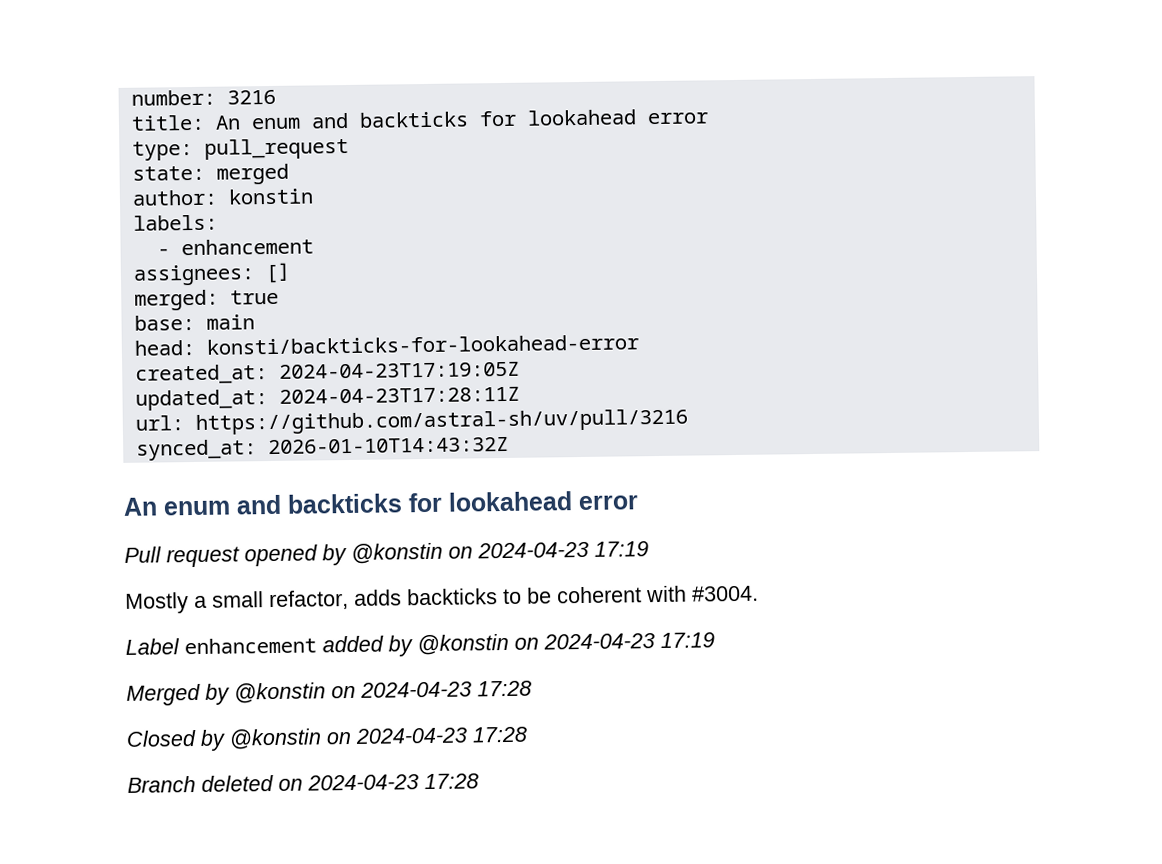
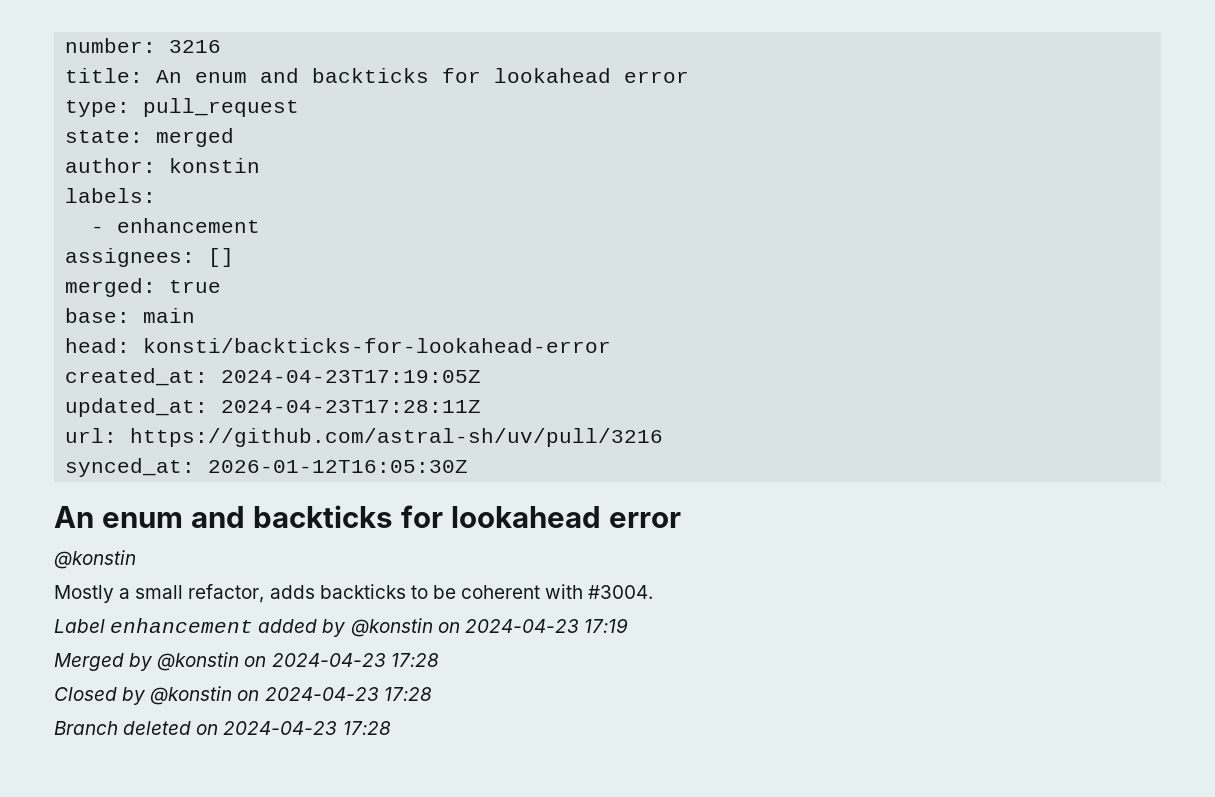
[267,436,509,455] [123,491,639,516] [124,541,649,568] 2026-01-10T14:43:32Z // An enum and backticks for lookahead error // Pull request opened by @konstin on 2024-04-23 17:19 -> [208,460,469,473] [54,505,681,528] [54,550,136,569] 2026-01-12T16:05:30Z // An enum and backticks for lookahead error // @konstin

